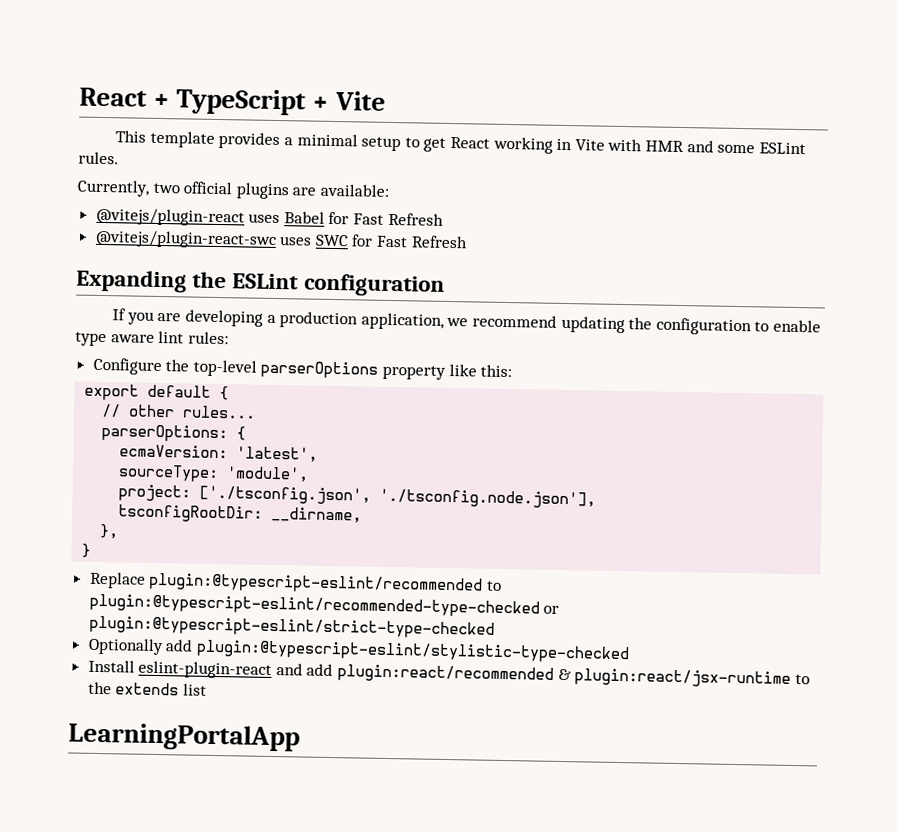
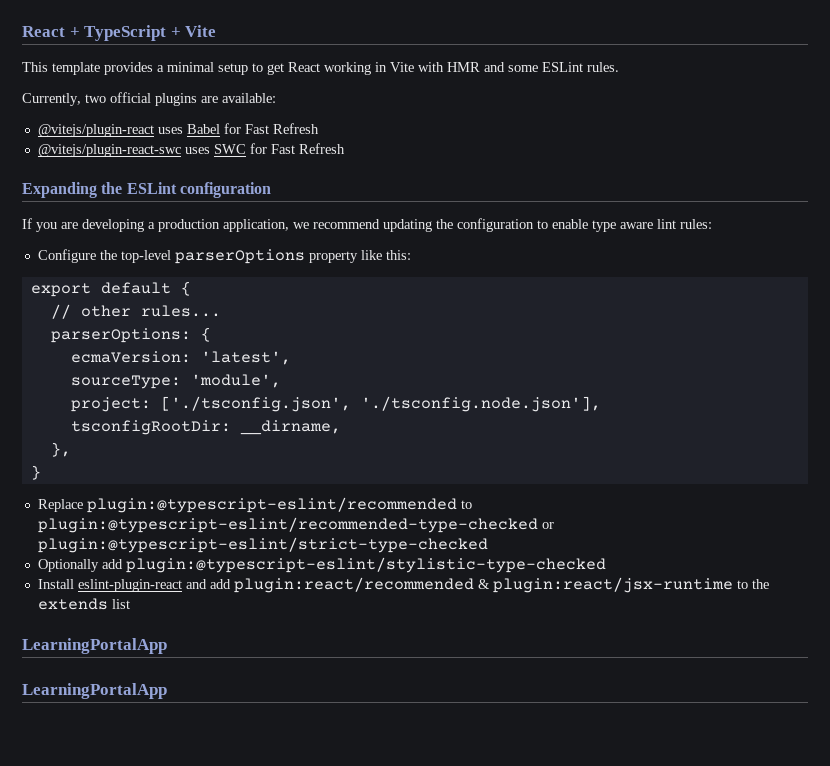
(300, 737) none -> [22,683,167,699] // LearningPortalApp

